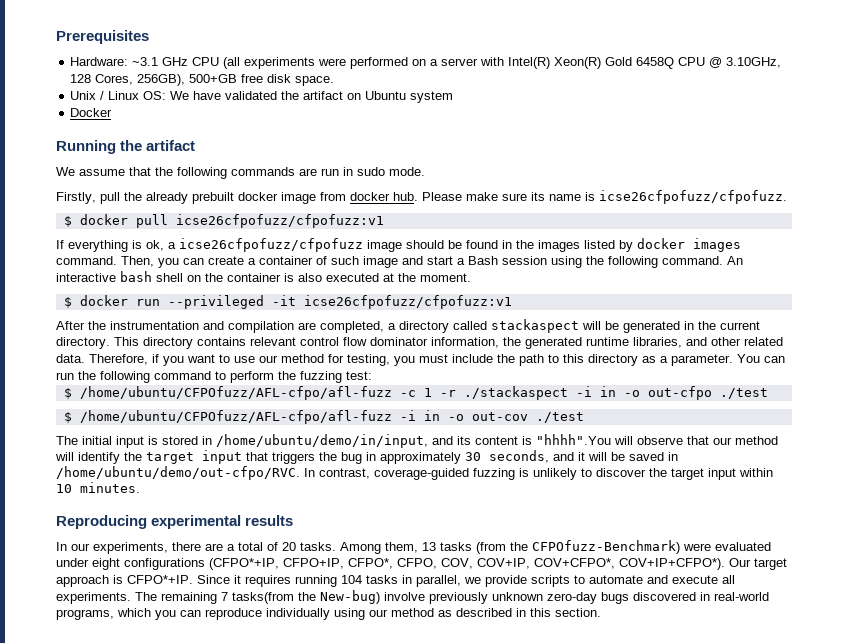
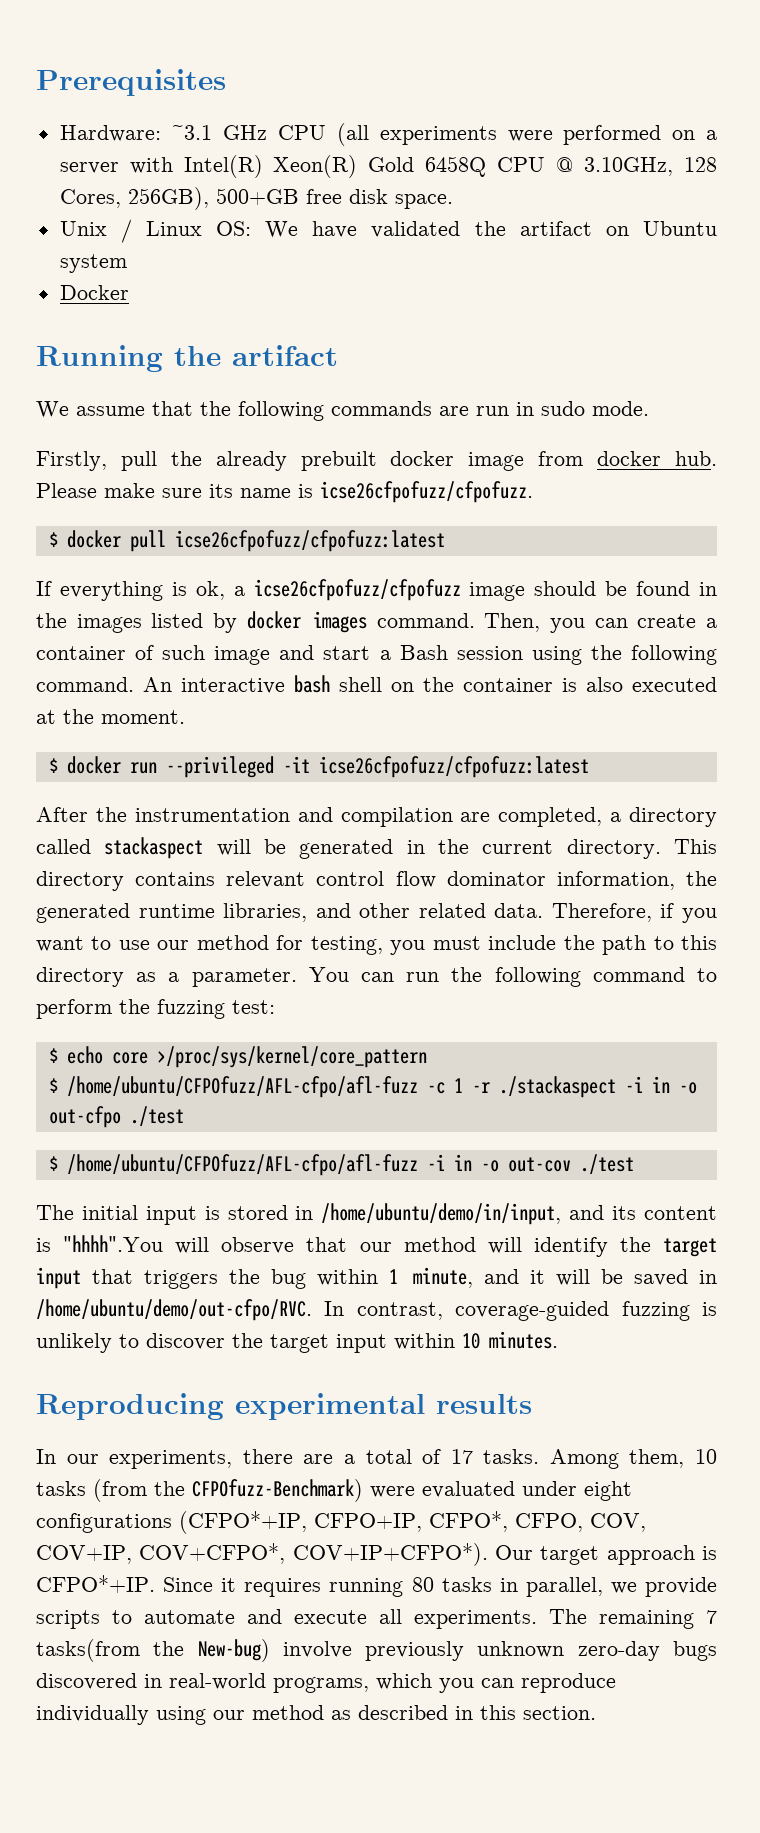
[175,214,384,228] icse26cfpofuzz/cfpofuzz:v1 -> [174,530,445,552] icse26cfpofuzz/cfpofuzz:latest
[303,295,512,309] icse26cfpofuzz/cfpofuzz:v1 -> [318,756,589,778] icse26cfpofuzz/cfpofuzz:latest
(372, 375) none -> [48,1046,427,1068] // $ echo core >/proc/sys/kernel/core_pattern
[366,450,549,464] in approximately 30 seconds, -> [317,1267,473,1288] within 1 minute,
[282,542,296,551] 20 -> [450,1449,473,1464] 17
[422,542,436,551] 13 -> [695,1449,717,1464] 10
[341,575,362,584] 104 -> [411,1577,434,1592] 80

